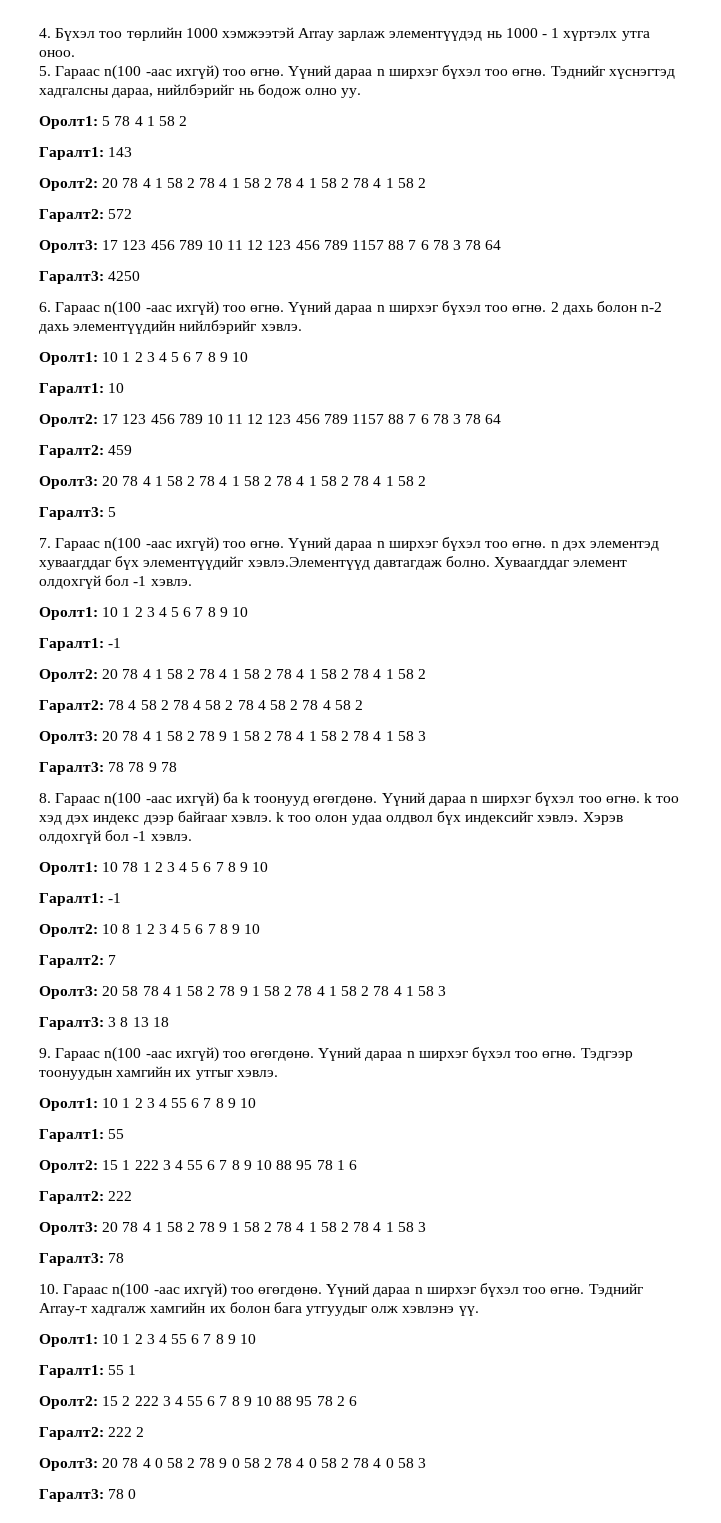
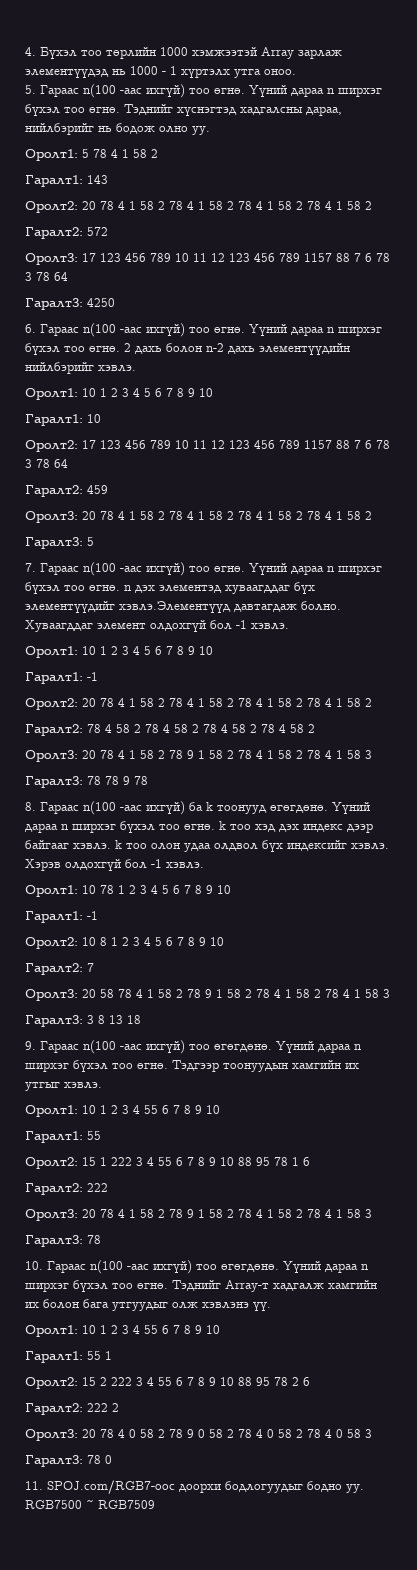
(137, 1494) none -> [25,1480,364,1494] [25,1499,155,1509] // 11. SPOJ.com/RGB7-оос доорхи бодлогуудыг бодно уу. RGB7500 ~ RGB7509

